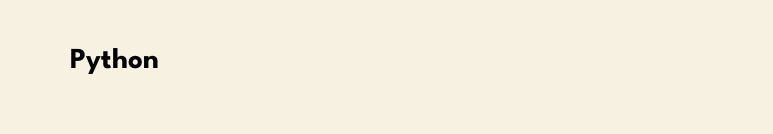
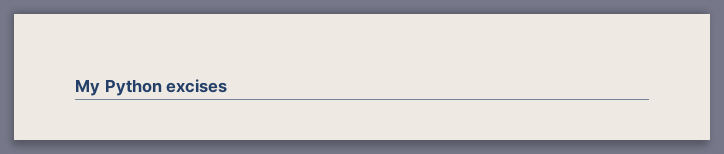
[70,48,159,75] Python -> [75,79,228,96] My Python excises

